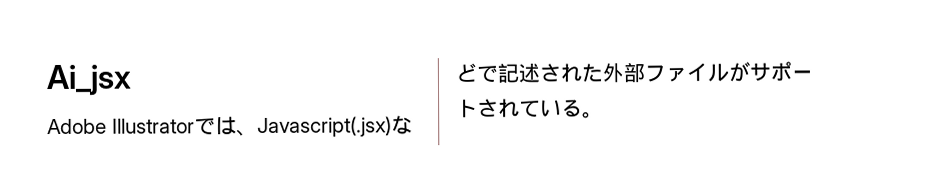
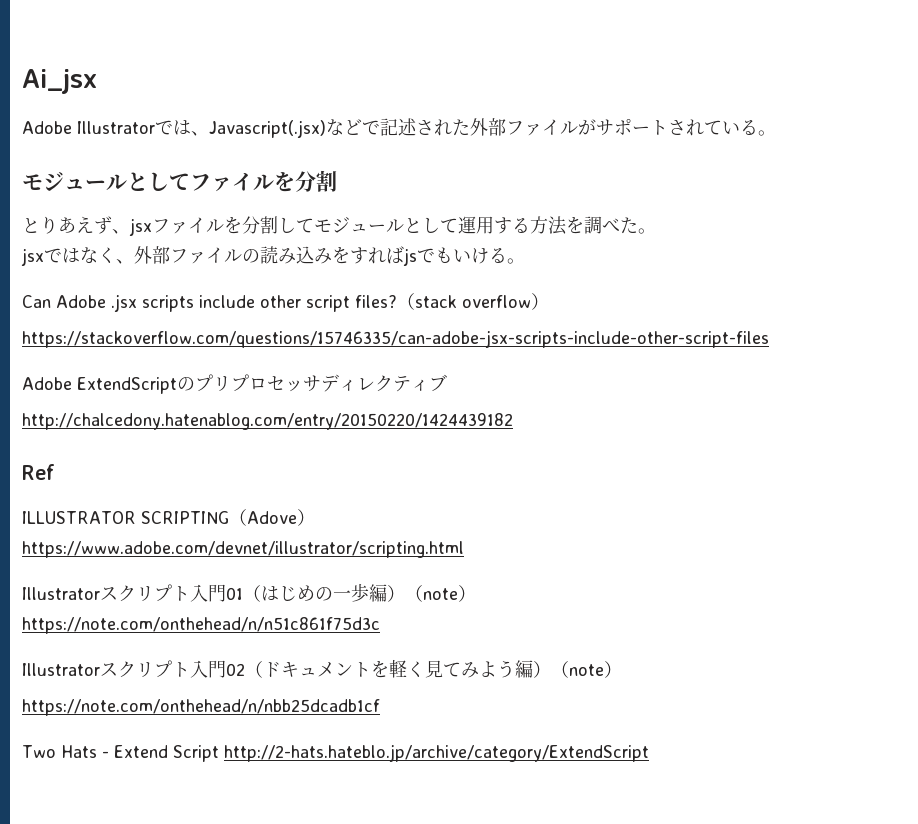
(604, 115) none -> [22,170,337,192] [22,216,656,236] [21,246,525,266] [22,293,549,312] [22,330,769,348] [22,374,447,394] [22,413,513,430] [22,464,55,480] [22,509,315,526] [22,541,464,558] [22,583,476,602] [22,617,380,634] [22,659,622,678] [22,699,380,716] [22,744,649,762] // モジュールとしてファイルを分割 // とりあえず、jsxファイルを分割してモジュールとして運用する方法を調べた。 // jsxではなく、外部ファイルの読み込みをすればjsでもいける。 // Can Adobe .jsx scripts include other script files?（stack overflow） // https://stackoverflow.com/questions/15746335/can-adobe-jsx-scripts-include-other-script-files // Adobe ExtendScriptのプリプロセッサディレクティブ // http://chalcedony.hatenablog.com/entry/20150220/1424439182 // Ref // ILLUSTRATOR SCRIPTING（Adove） // https://www.adobe.com/devnet/illustrator/scripting.html // Illustratorスクリプト入門01（はじめの一歩編）（note） // https://note.com/onthehead/n/n51c861f75d3c // Illustratorスクリプト入門02（ドキュメントを軽く見てみよう編）（note） // https://note.com/onthehead/n/nbb25dcadb1cf // Two Hats - Extend Script http://2-hats.hateblo.jp/archive/category/ExtendScript

